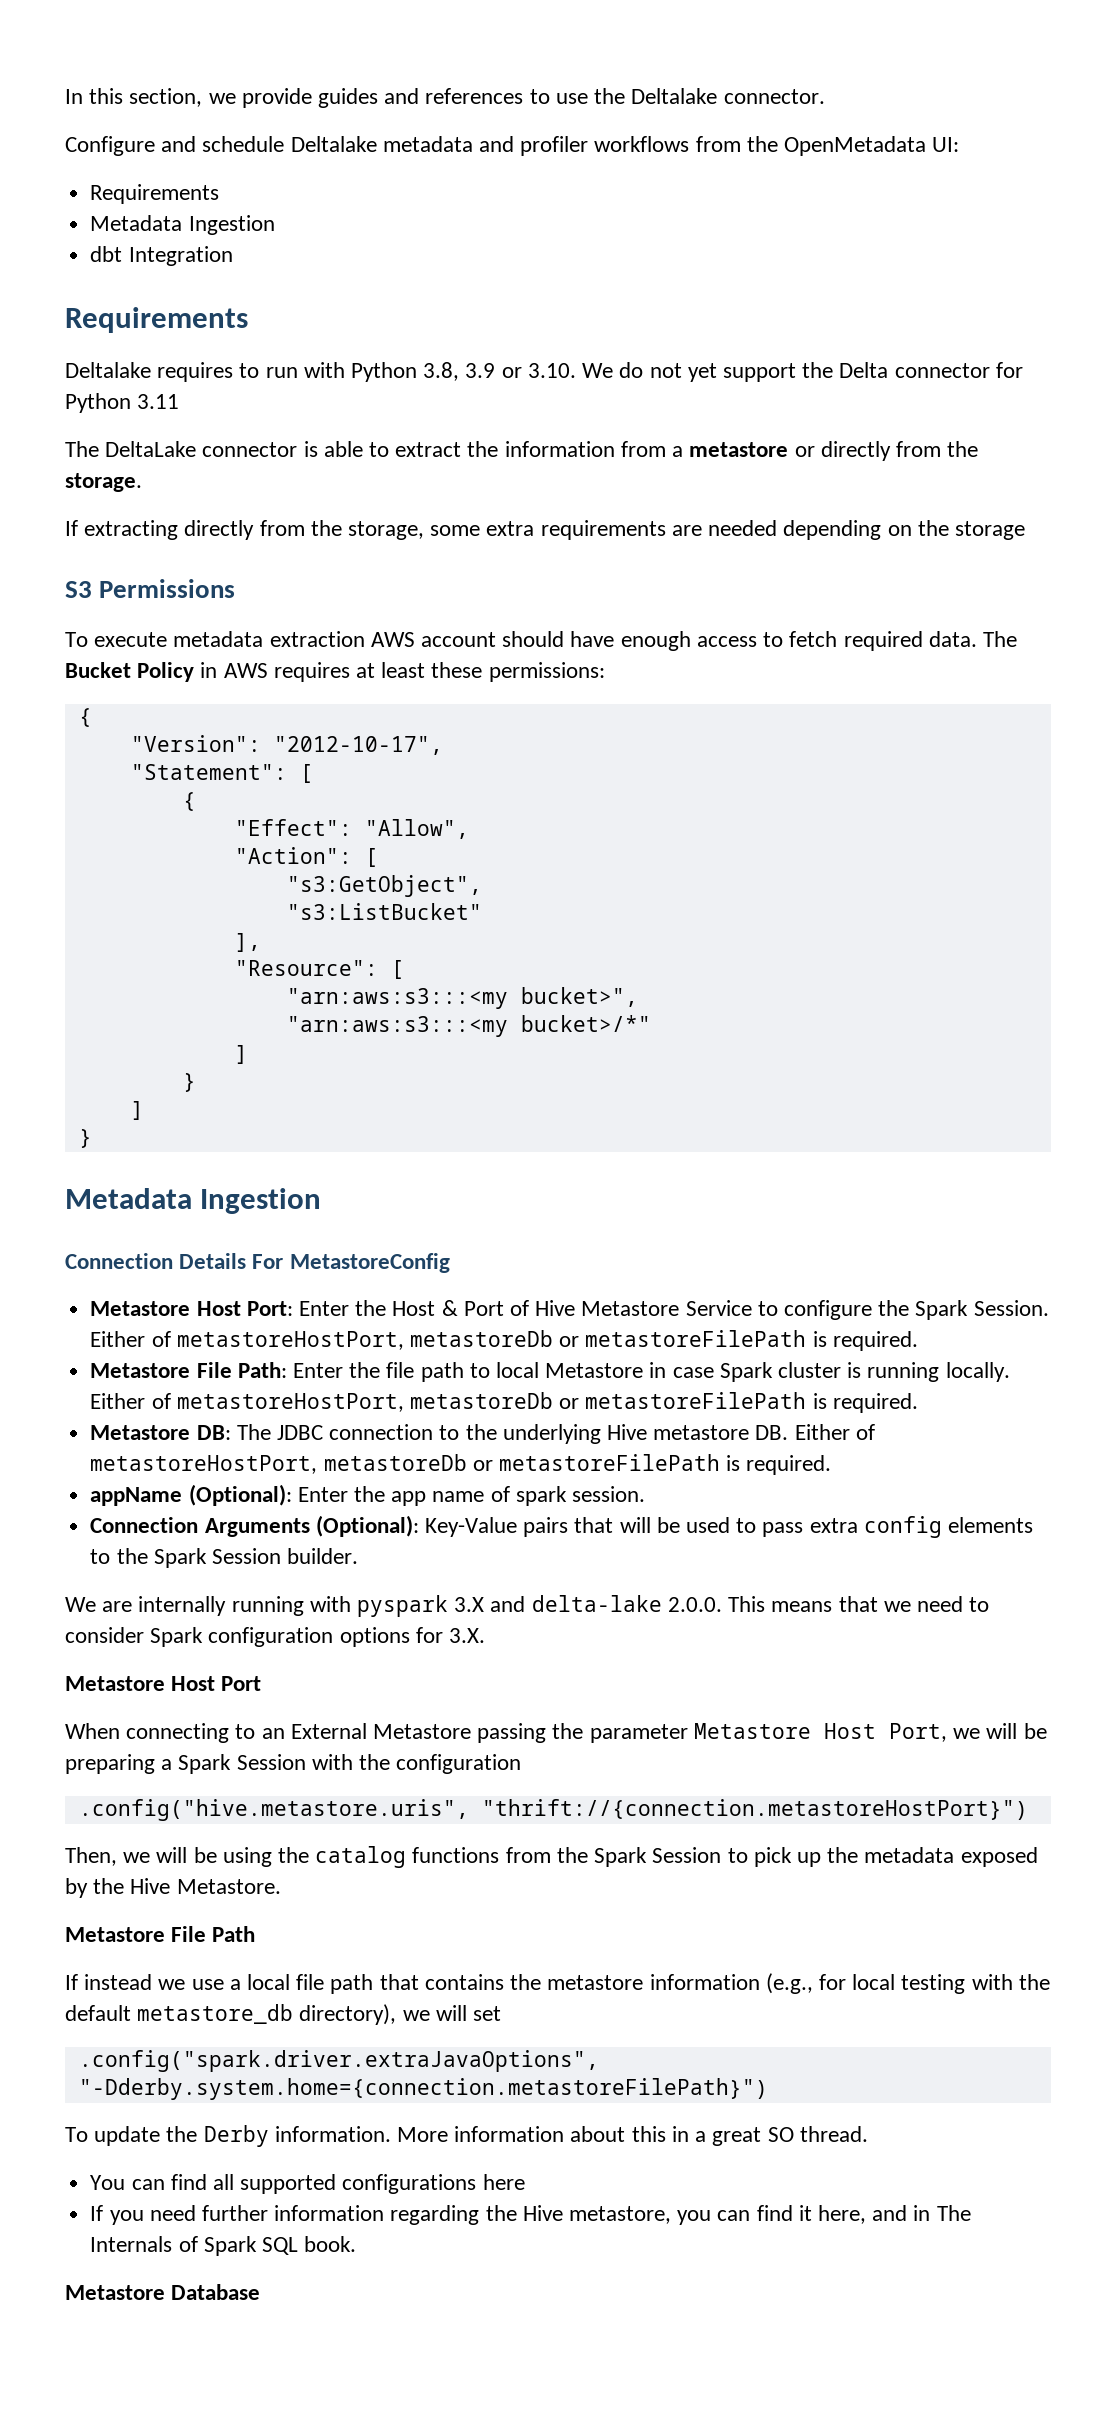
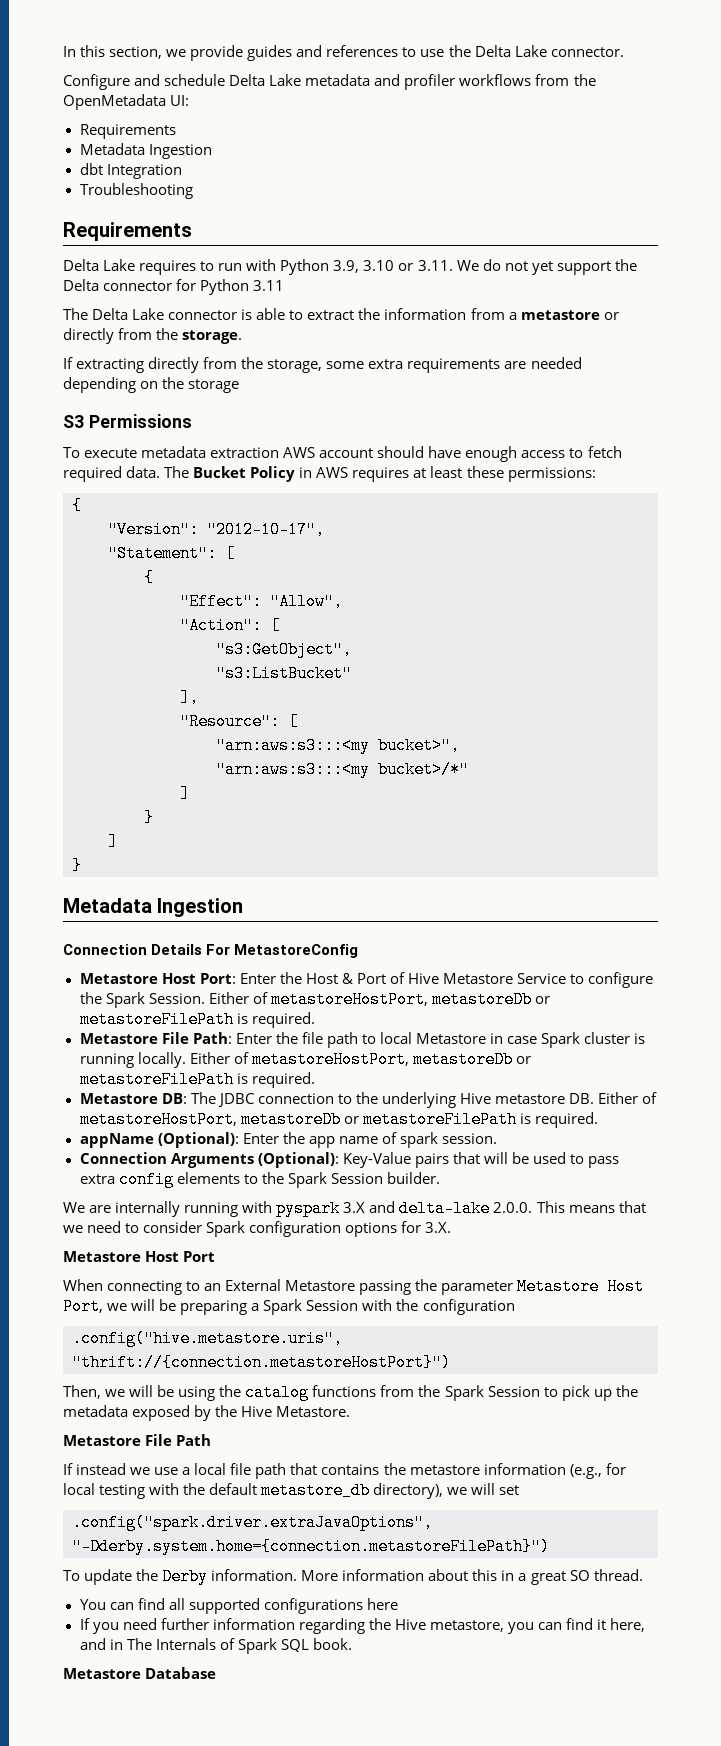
[631,88,718,104] Deltalake -> [474,45,547,57] Delta Lake
[290,136,377,152] Deltalake -> [229,74,302,86] Delta Lake
[65,307,248,333] [65,362,151,378] // Requirements // Deltalake -> [79,183,193,199] [63,222,192,241] [63,259,136,271] // Troubleshooting // Requirements // Delta Lake
[423,362,576,381] 3.8, 3.9 or 3.10. -> [333,260,453,273] 3.9, 3.10 or 3.11.
[105,441,197,457] DeltaLake -> [92,308,165,320] Delta Lake

